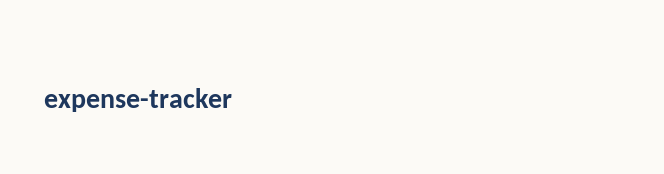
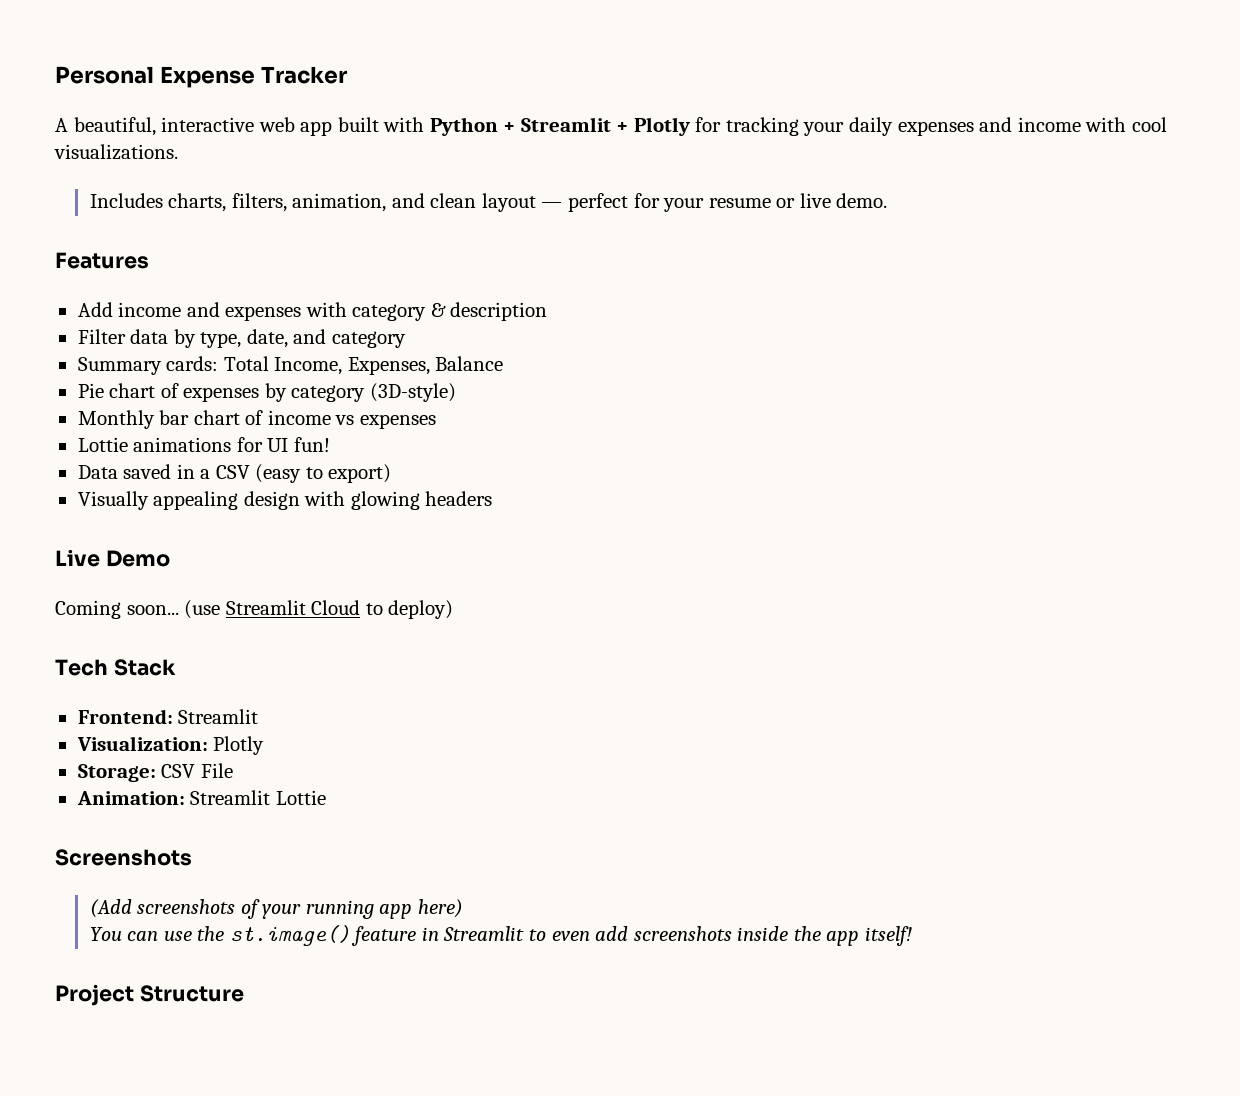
[44,88,232,112] expense-tracker -> [55,66,348,88] [55,117,1167,136] [54,144,178,160] [89,193,888,212] [55,252,149,269] [77,302,548,321] [77,329,406,348] [77,356,504,375] [77,383,456,402] [77,410,436,429] [77,437,330,452] [77,464,392,483] [77,491,493,510] [55,549,170,567] [55,600,454,619] [55,659,176,676] [77,709,259,724] [76,736,265,755] [77,763,233,782] [76,790,326,805] [55,849,192,866] [89,899,463,919] [89,925,912,946] [55,984,244,1006] Personal Expense Tracker // A beautiful, interactive web app built with Python + Streamlit + Plotly for tracking your daily expenses and income with cool visualizations. // Includes charts, filters, animation, and clean layout — perfect for your resume or live demo. // Features // Add income and expenses with category & description // Filter data by type, date, and category // Summary cards: Total Income, Expenses, Balance // Pie chart of expenses by category (3D-style) // Monthly bar chart of income vs expenses // Lottie animations for UI fun! // Data saved in a CSV (easy to export) // Visually appealing design with glowing headers // Live Demo // Coming soon... (use Streamlit Cloud to deploy) // Tech Stack // Frontend: Streamlit // Visualization: Plotly // Storage: CSV File // Animation: Streamlit Lottie // Screenshots // (Add screenshots of your running app here) // You can use the st.image() feature in Streamlit to even add screenshots inside the app itself! // Project Structure

